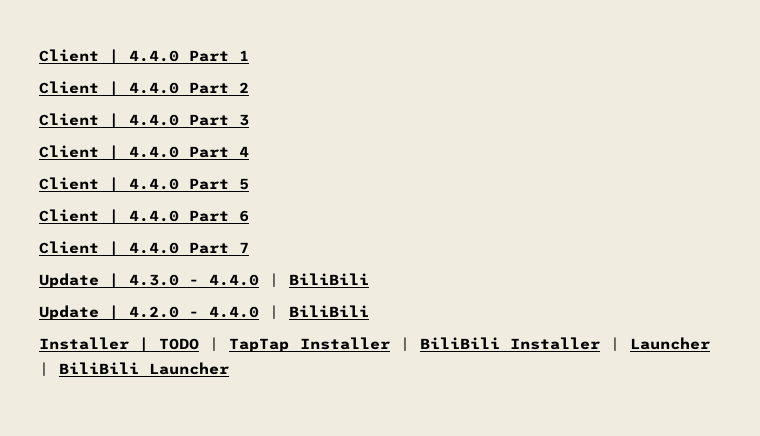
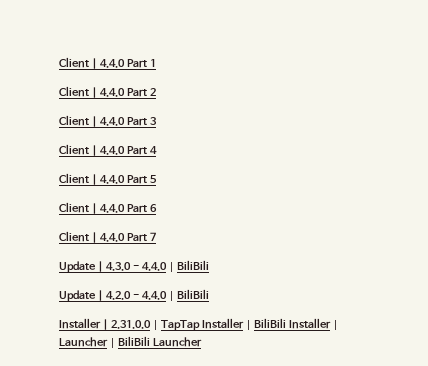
[159,338,200,350] TODO -> [110,320,151,329] 2.31.0.0

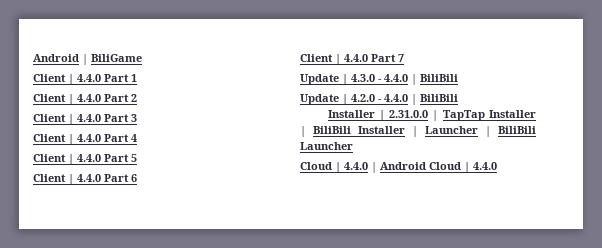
(59, 62) none -> [33,54,142,65] Android | BiliGame //
(202, 342) none -> [300,162,497,173] // Cloud | 4.4.0 | Android Cloud | 4.4.0

